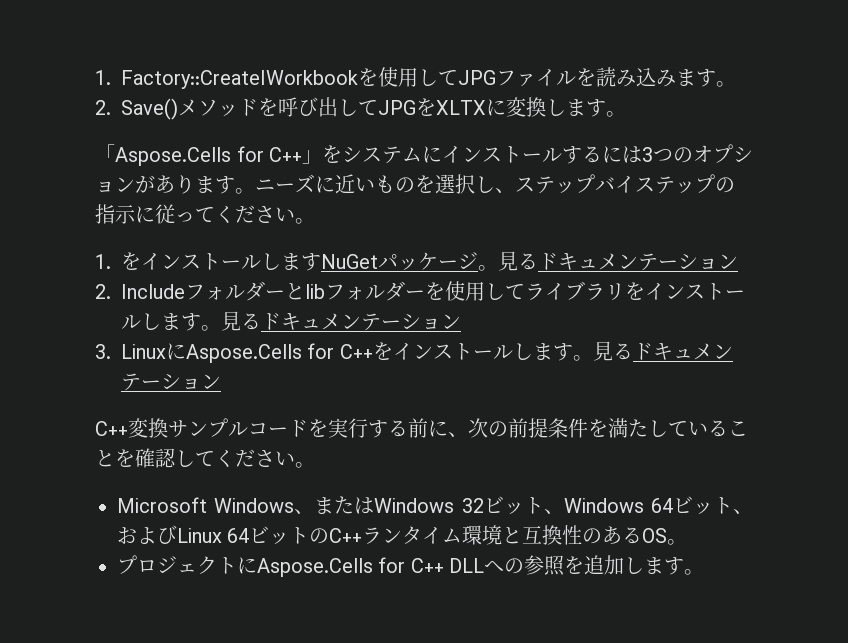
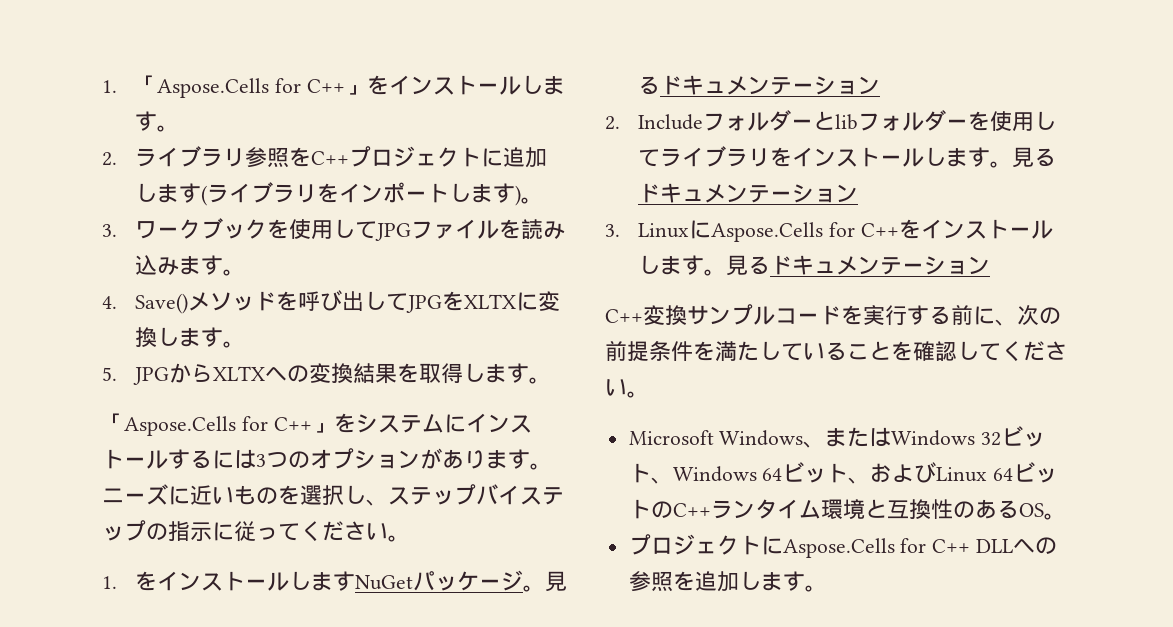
[95,70,358,89] 1. Factory::CreateIWorkbook -> [102,75,565,98] [135,111,180,132] [102,146,548,168] [135,182,544,206] [102,218,268,239] 1.「Aspose.Cells for C++」をインストールします。 // 2.ライブラリ参照をC++プロジェクトに追加します(ライブラリをインポートします)。 // 3.ワークブック
[95,100,111,115] 2. -> [102,296,117,309] 4.
(626, 114) none -> [102,363,552,385] // 5. JPGからXLTXへの変換結果を取得します。

